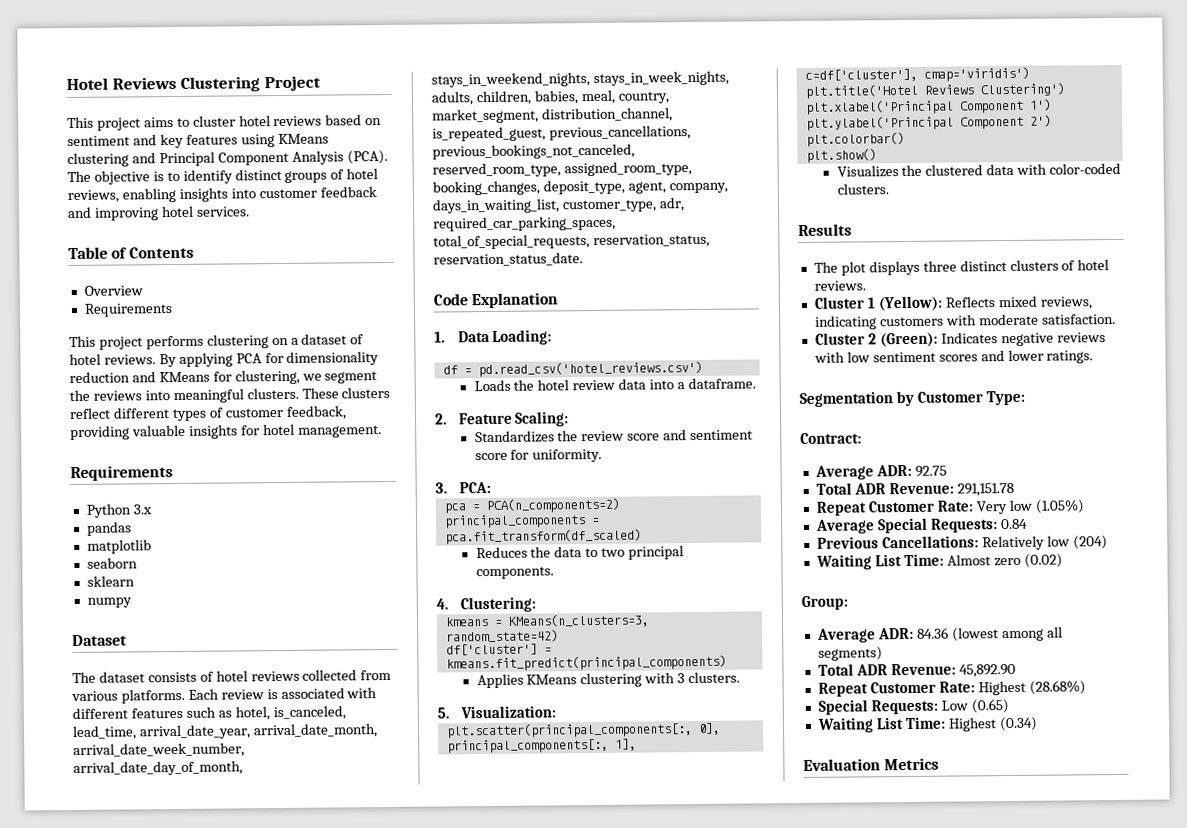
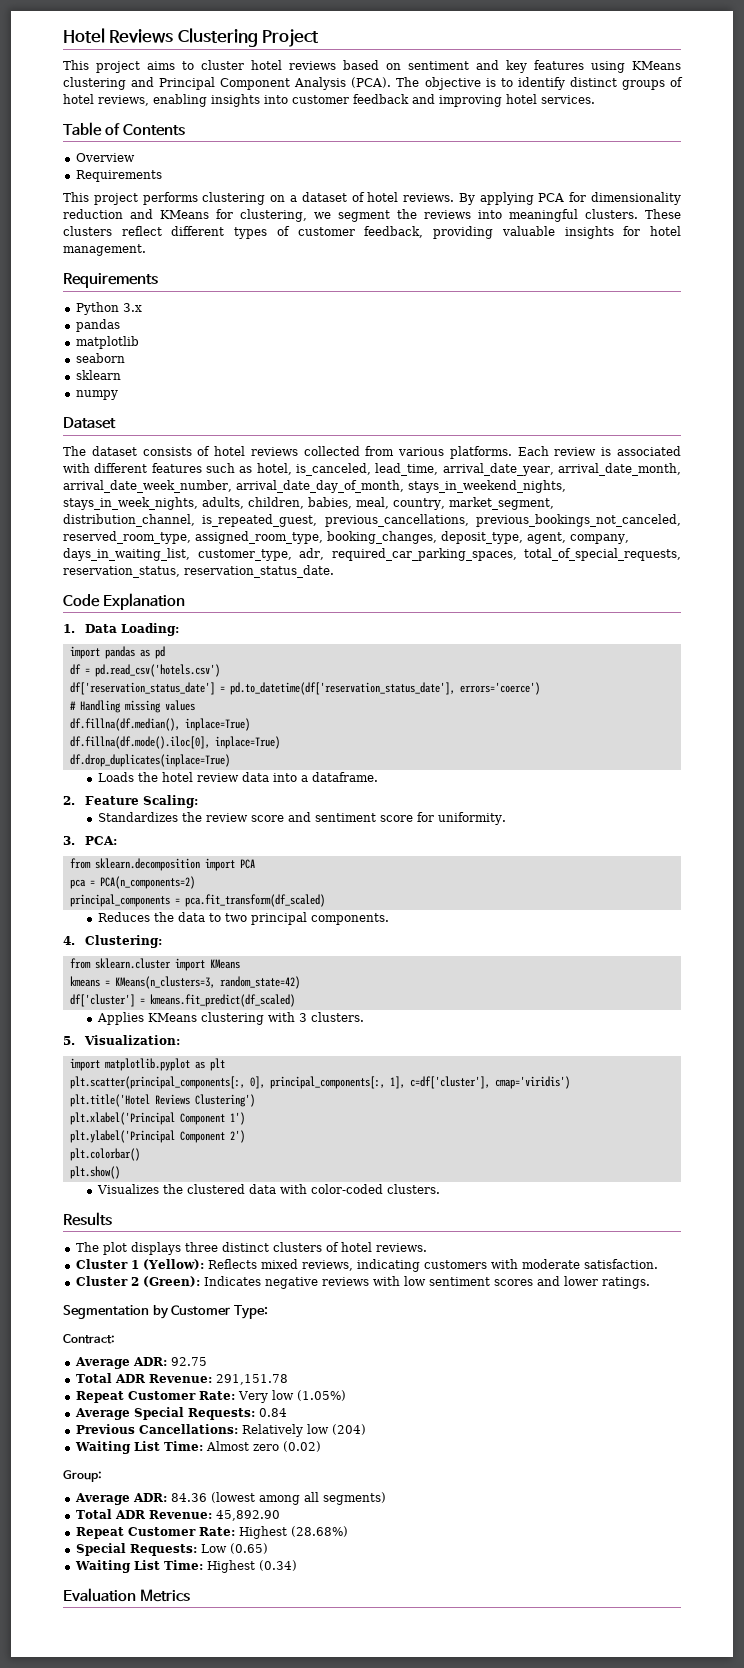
[442,360,703,378] df = pd.read_csv('hotel_reviews.csv') -> [69,646,165,659] [69,664,220,677] [69,682,540,695] [69,700,195,713] [69,718,250,731] [69,736,280,749] [69,754,230,767] import pandas as pd // df = pd.read_csv('hotels.csv') // df['reservation_status_date'] = pd.to_datetime(df['reservation_status_date'], errors='coerce') // # Handling missing values // df.fillna(df.median(), inplace=True) // df.fillna(df.mode().iloc[0], inplace=True) // df.drop_duplicates(inplace=True)
(491, 487) none -> [69,858,255,871] // from sklearn.decomposition import PCA
(536, 604) none -> [69,958,240,971] // from sklearn.cluster import KMeans
[445,654,727,672] kmeans.fit_predict(principal_components) -> [149,994,295,1007] kmeans.fit_predict(df_scaled)
(556, 712) none -> [69,1058,225,1071] // import matplotlib.pyplot as plt

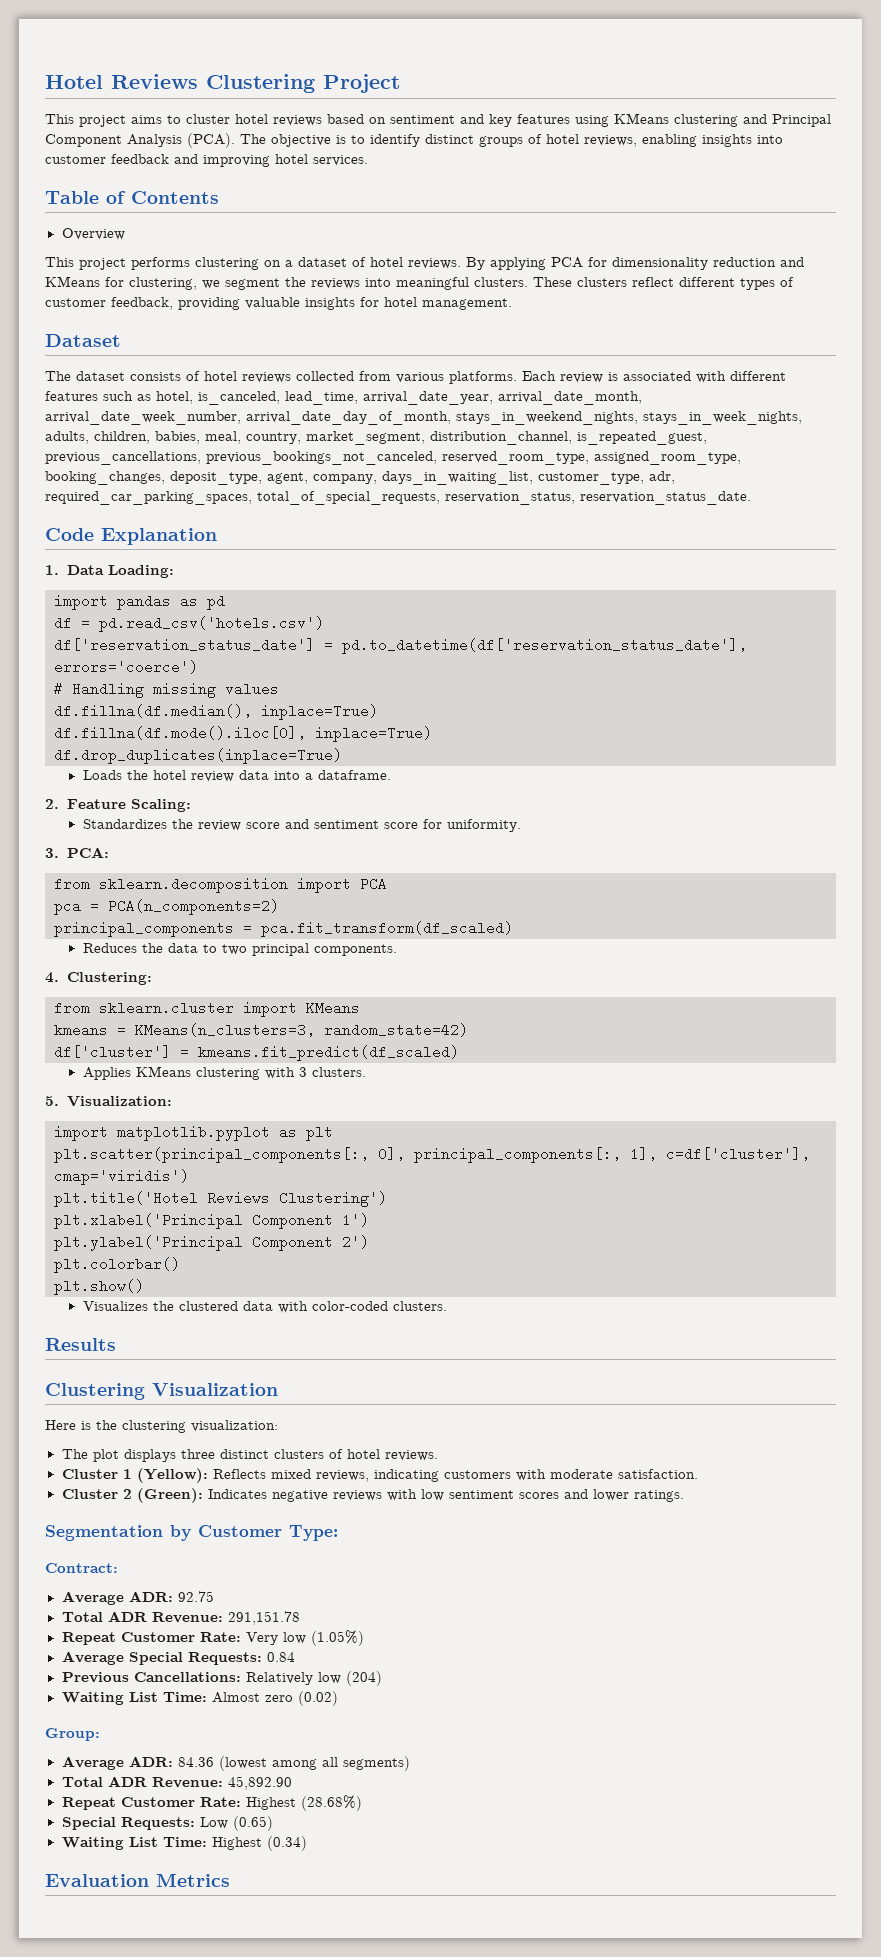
[75,170,162,182] // Requirements -> (125, 234) none
[63,273,158,288] [75,302,142,315] [75,319,120,332] [75,336,139,349] [75,353,125,363] [75,370,121,380] [75,390,118,400] // Requirements // Python 3.x // pandas // matplotlib // seaborn // sklearn // numpy -> (512, 304) none
(112, 1219) none -> [45,1383,278,1400] [45,1420,278,1433] // Clustering Visualization // Here is the clustering visualization:

